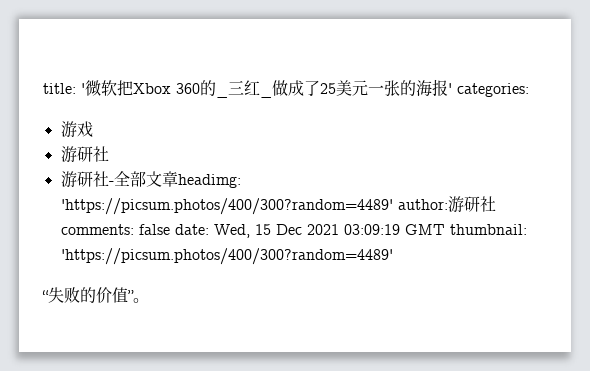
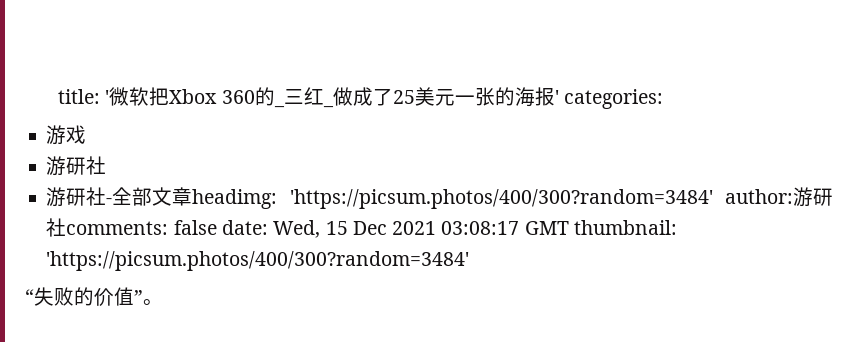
[60,198,393,215] 'https://picsum.photos/400/300?random=4489' -> [289,189,713,209] 'https://picsum.photos/400/300?random=3484'
[343,224,400,235] 03:09:19 -> [441,221,520,235] 03:08:17
[60,248,393,265] 'https://picsum.photos/400/300?random=4489' -> [46,251,470,271] 'https://picsum.photos/400/300?random=3484'

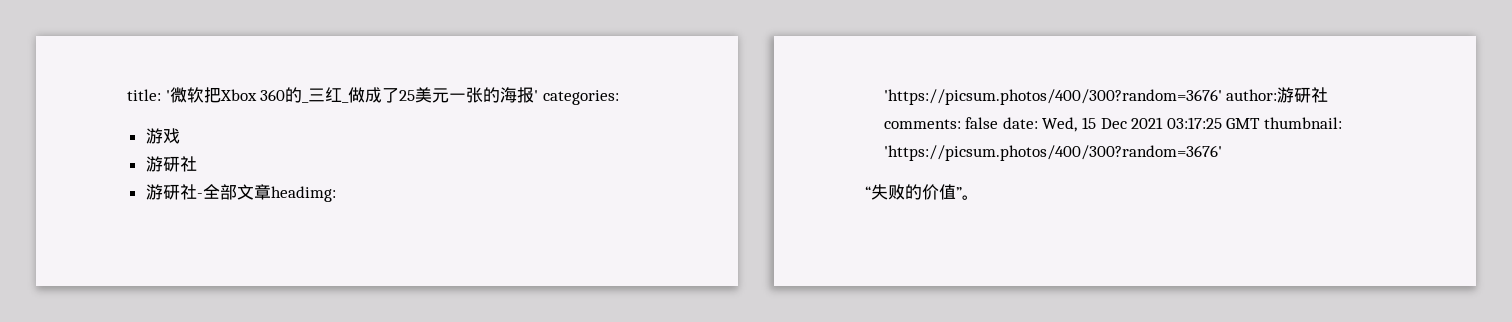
[289,189,713,209] 'https://picsum.photos/400/300?random=3484' -> [883,89,1222,105] 'https://picsum.photos/400/300?random=3676'
[441,221,520,235] 03:08:17 -> [1166,117,1222,129] 03:17:25
[46,251,470,271] 'https://picsum.photos/400/300?random=3484' -> [883,145,1222,161] 'https://picsum.photos/400/300?random=3676'

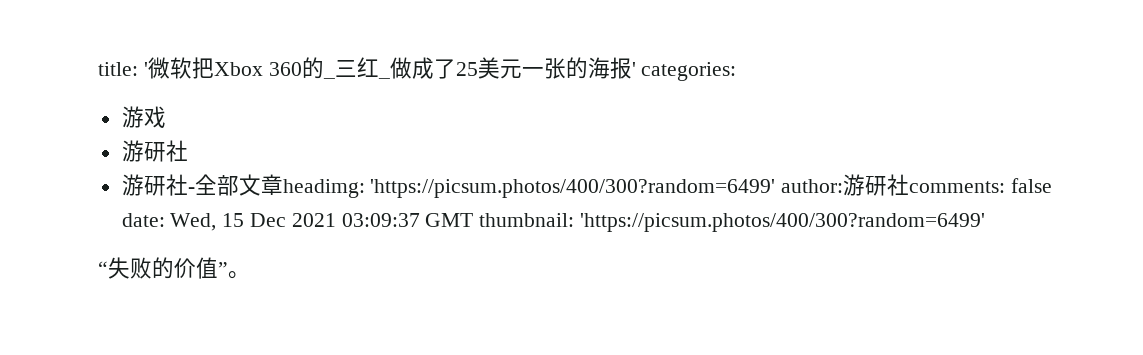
[883,89,1222,105] 'https://picsum.photos/400/300?random=3676' -> [370,179,776,198] 'https://picsum.photos/400/300?random=6499'
[1166,117,1222,129] 03:17:25 -> [341,213,420,227] 03:09:37
[883,145,1222,161] 'https://picsum.photos/400/300?random=3676' -> [580,213,986,232] 'https://picsum.photos/400/300?random=6499'

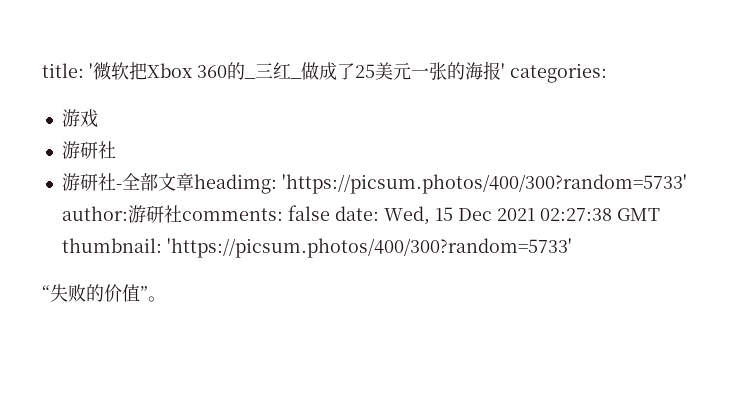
[370,179,776,198] 'https://picsum.photos/400/300?random=6499' -> [281,174,687,194] 'https://picsum.photos/400/300?random=5733'
[341,213,420,227] 03:09:37 -> [539,208,612,221] 02:27:38
[580,213,986,232] 'https://picsum.photos/400/300?random=6499' -> [166,238,572,258] 'https://picsum.photos/400/300?random=5733'

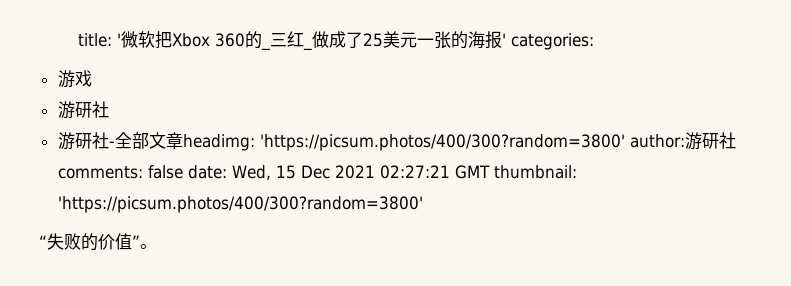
[281,174,687,194] 'https://picsum.photos/400/300?random=5733' -> [259,134,625,151] 'https://picsum.photos/400/300?random=3800'
[539,208,612,221] 02:27:38 -> [379,165,450,179] 02:27:21
[166,238,572,258] 'https://picsum.photos/400/300?random=5733' -> [57,196,423,213] 'https://picsum.photos/400/300?random=3800'

